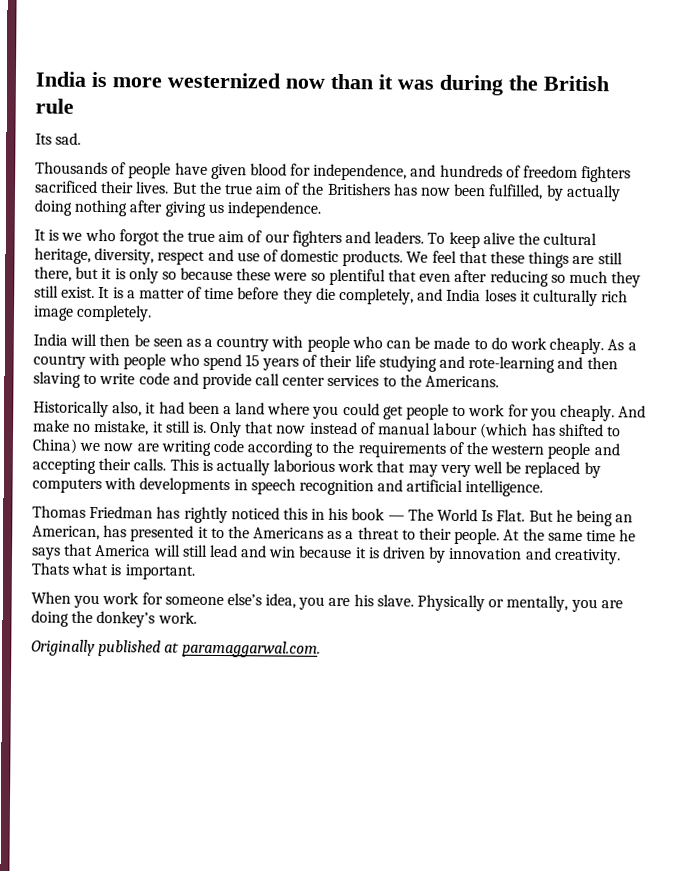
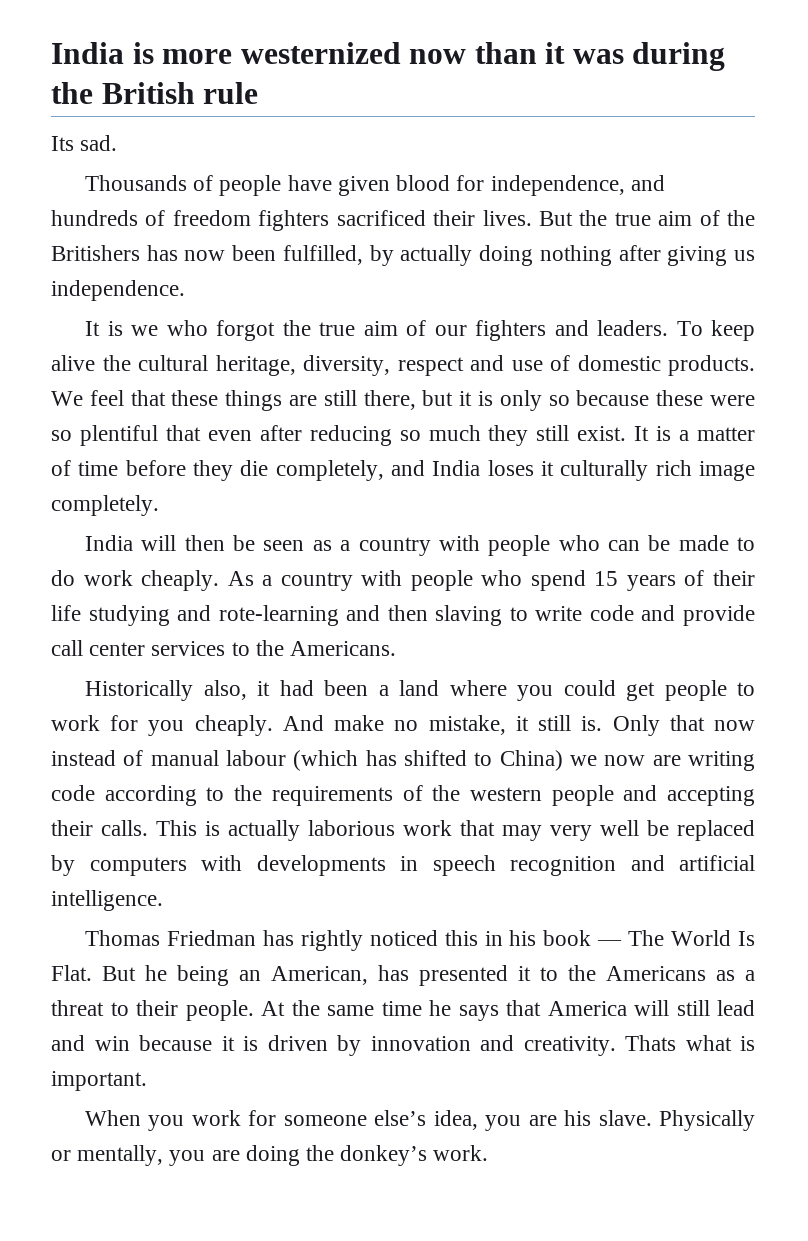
[31,639,321,658] // Originally published at paramaggarwal.com. -> (489, 1153) none

